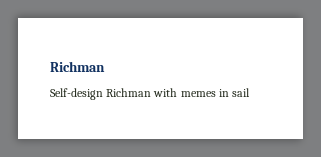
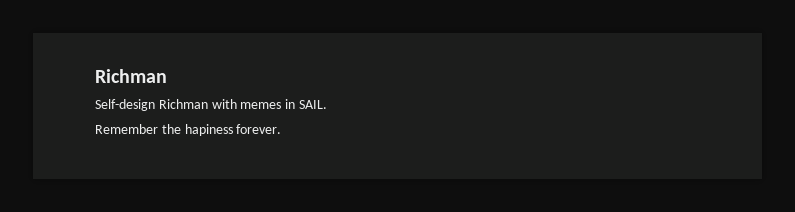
[232,88,251,97] sail -> [298,100,327,109] [95,124,282,136] SAIL. // Remember the hapiness forever.

